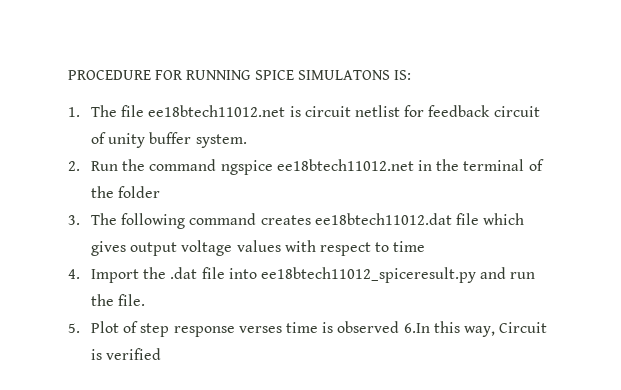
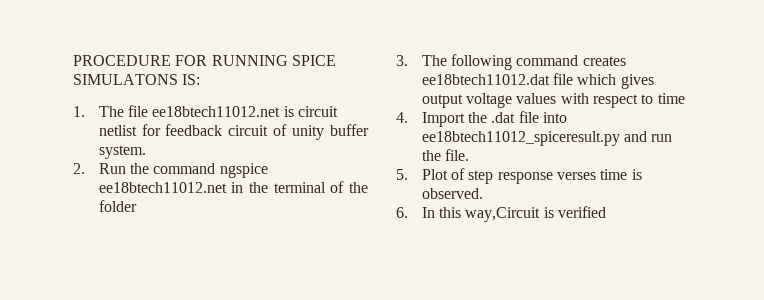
[337,321,548,337] observed 6.In this way, Circuit -> [421,188,483,199] [396,207,541,222] observed. // 6. In this way,Circuit

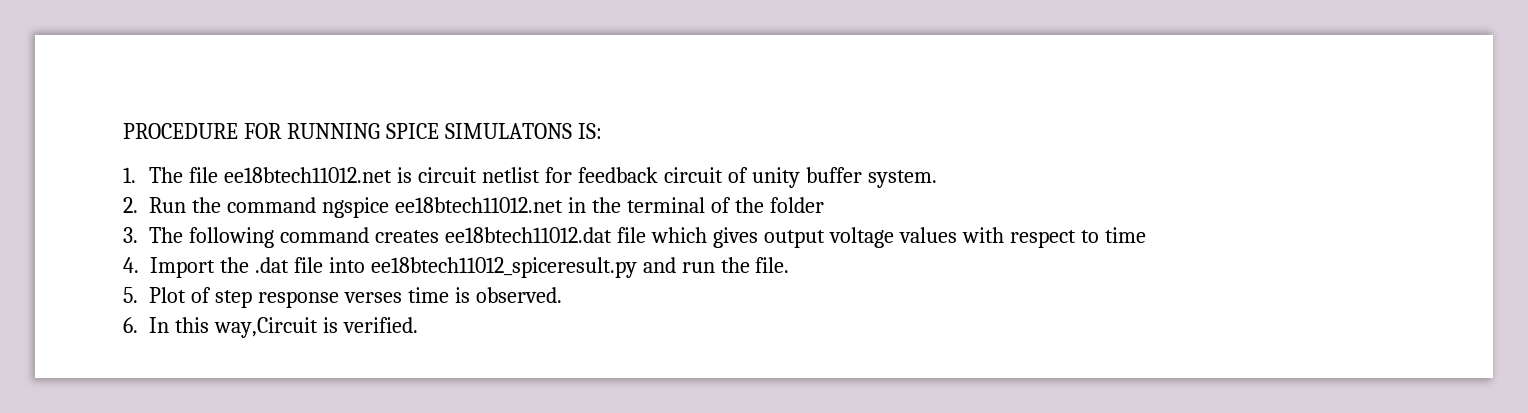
[557,206,606,218] verified -> [343,317,419,333] verified.

